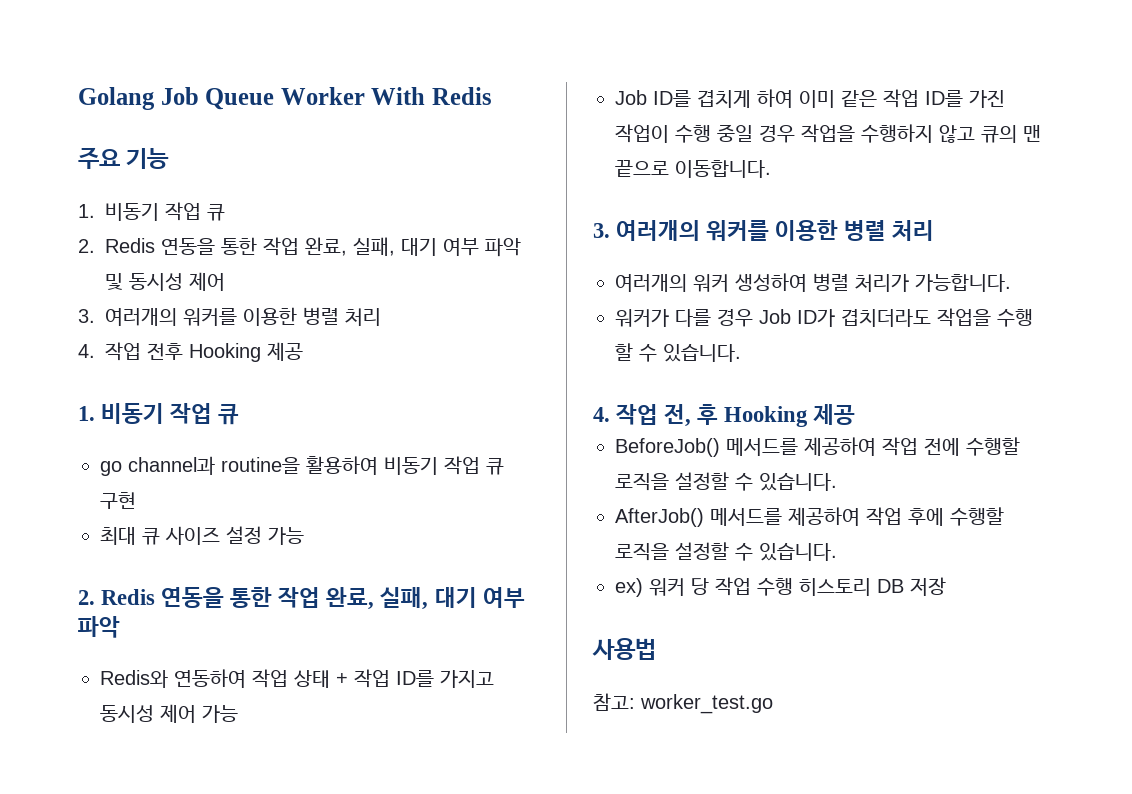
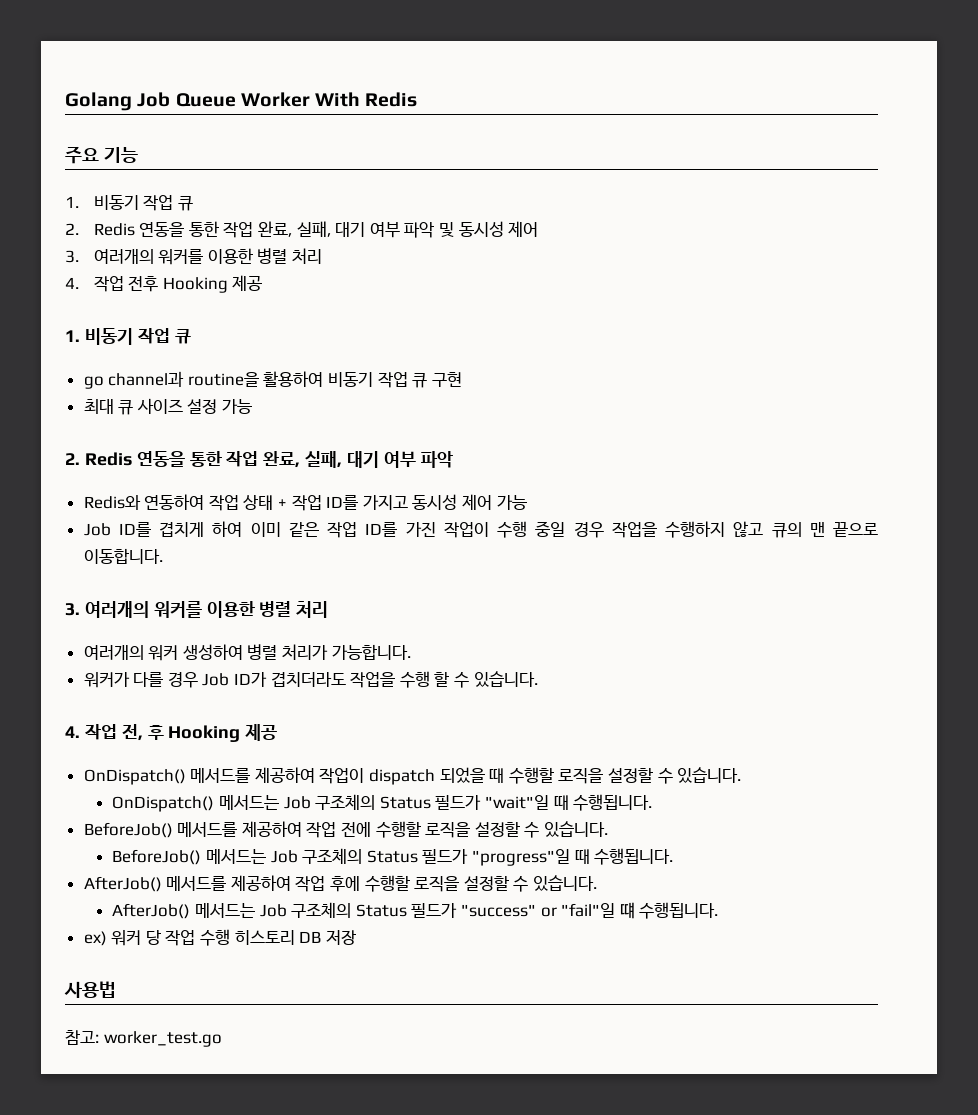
(856, 414) none -> [83,767,742,785] [112,794,653,812] // OnDispatch() 메서드를 제공하여 작업이 dispatch 되었을 때 수행할 로직을 설정할 수 있습니다. // OnDispatch() 메서드는 Job 구조체의 Status 필드가 "wait"일 때 수행됩니다.
(837, 482) none -> [112,848,674,866] // BeforeJob() 메서드는 Job 구조체의 Status 필드가 "progress"일 때 수행됩니다.
(837, 552) none -> [112,902,719,919] // AfterJob() 메서드는 Job 구조체의 Status 필드가 "success" or "fail"일 떄 수행됩니다.

